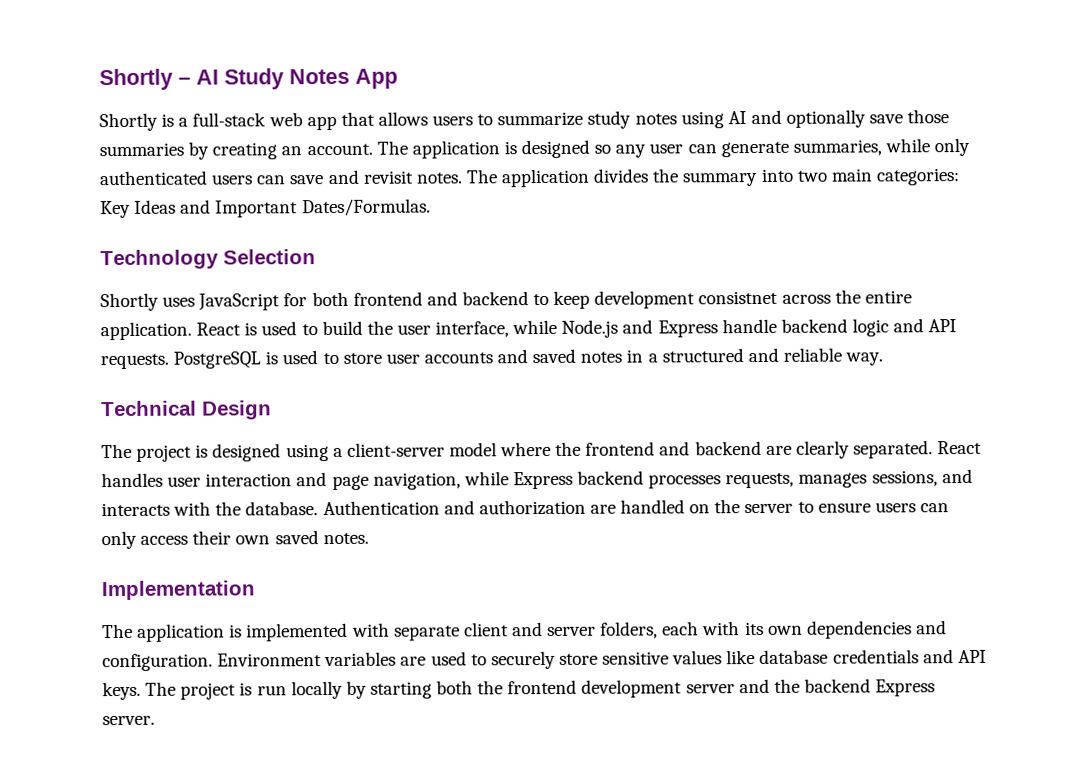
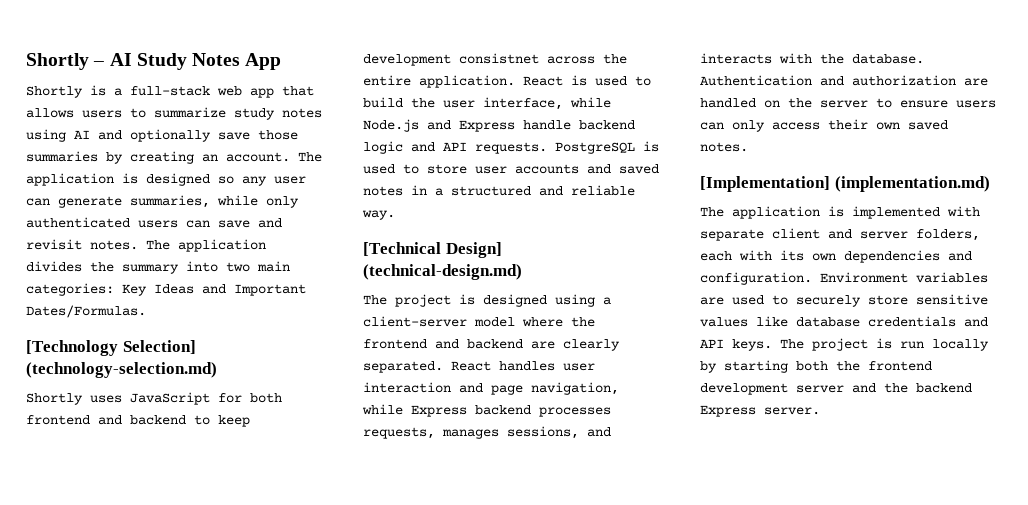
[100,249,316,270] Technology Selection -> [26,340,196,356] [26,362,217,378] [Technology Selection] (technology-selection.md)
[101,400,272,420] Technical Design -> [363,242,502,258] [363,264,522,280] [Technical Design] (technical-design.md)
[101,580,255,601] Implementation -> [700,176,990,192] [Implementation] (implementation.md)

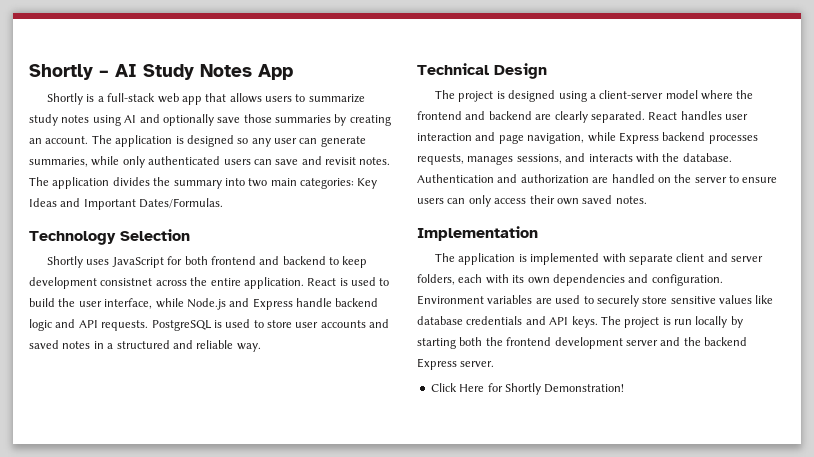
[26,340,196,356] [26,362,217,378] [Technology Selection] (technology-selection.md) -> [29,229,190,245] Technology Selection
[363,242,502,258] [363,264,522,280] [Technical Design] (technical-design.md) -> [417,63,547,79] Technical Design
[700,176,990,192] [Implementation] (implementation.md) -> [417,226,538,241] Implementation
(820, 411) none -> [430,383,625,395] // Click Here for Shortly Demonstration!

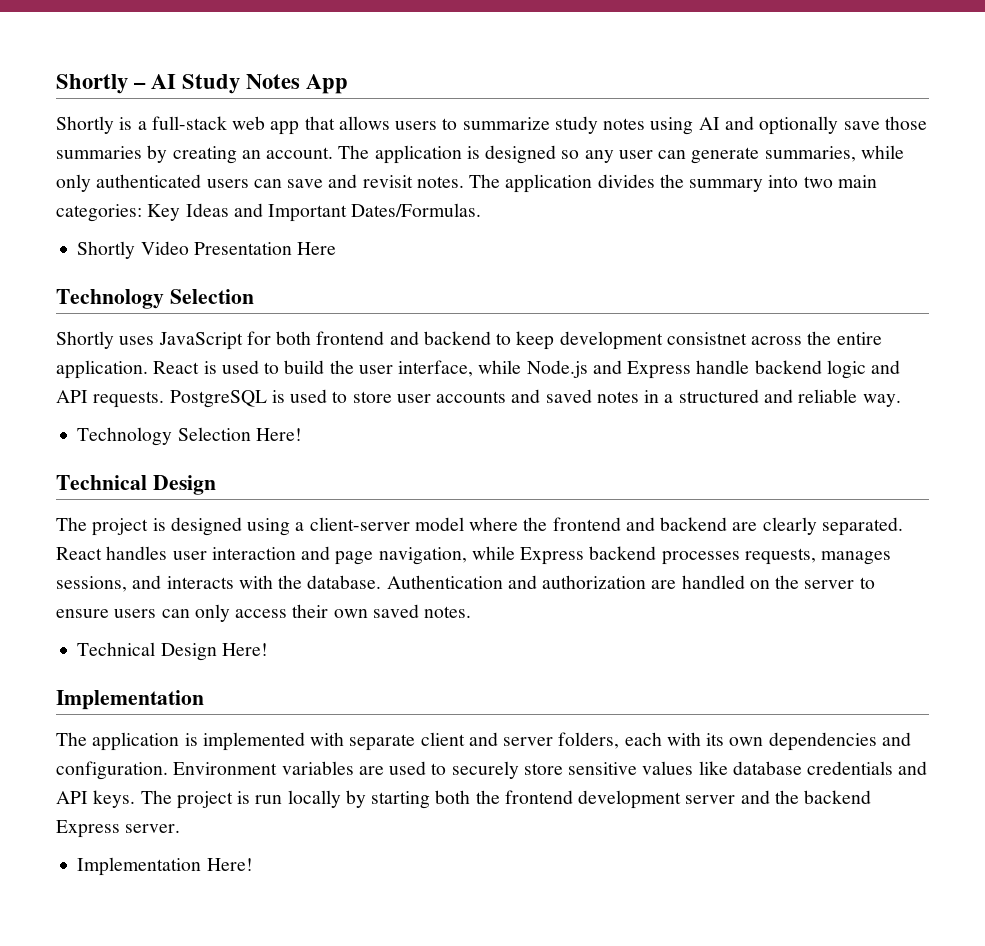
(224, 203) none -> [77,241,337,259] // Shortly Video Presentation Here
(261, 347) none -> [77,427,302,446] // Technology Selection Here!
(647, 200) none -> [77,642,268,661] // Technical Design Here!
[430,383,625,395] Click Here for Shortly Demonstration! -> [77,857,253,876] Implementation Here!

